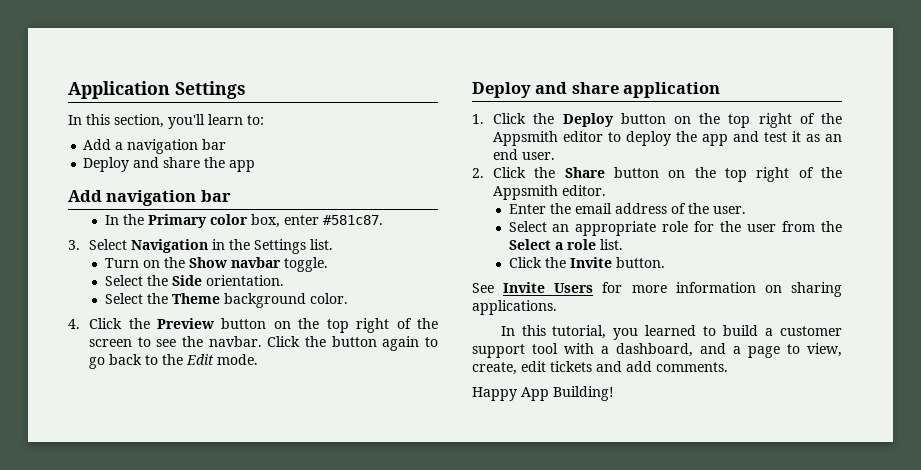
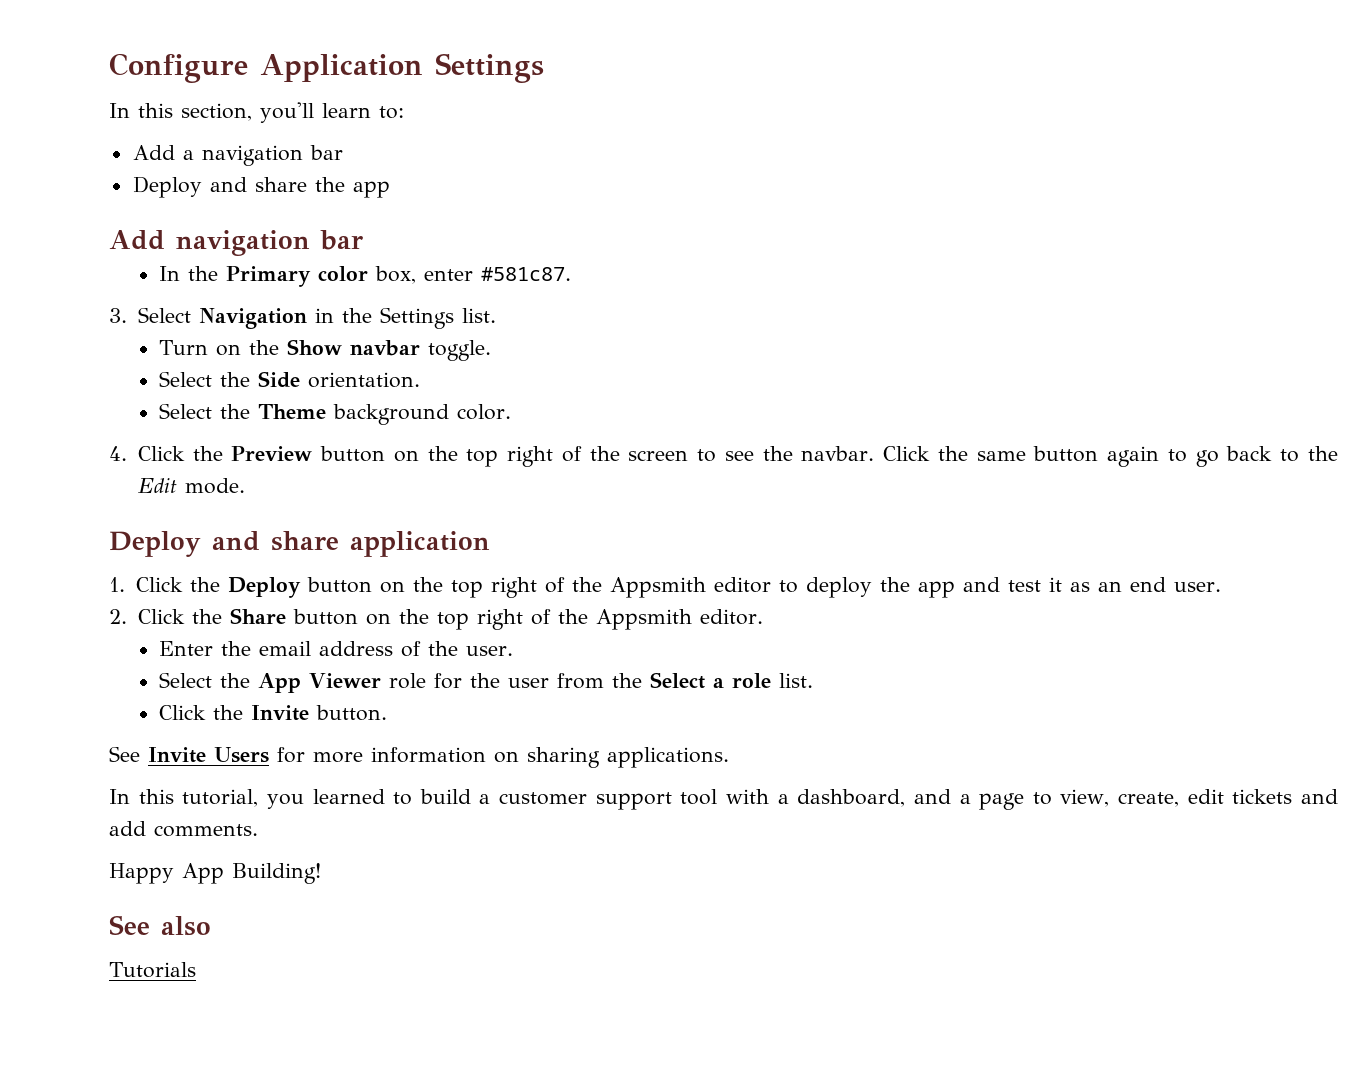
(68, 90) none -> [109,53,248,83] Configure
(327, 341) none -> [976,451,1026,461] same
[552,221,657,236] an appropriate -> [220,673,382,693] the App Viewer
(614, 393) none -> [109,915,211,936] [109,962,196,978] // See also // Tutorials

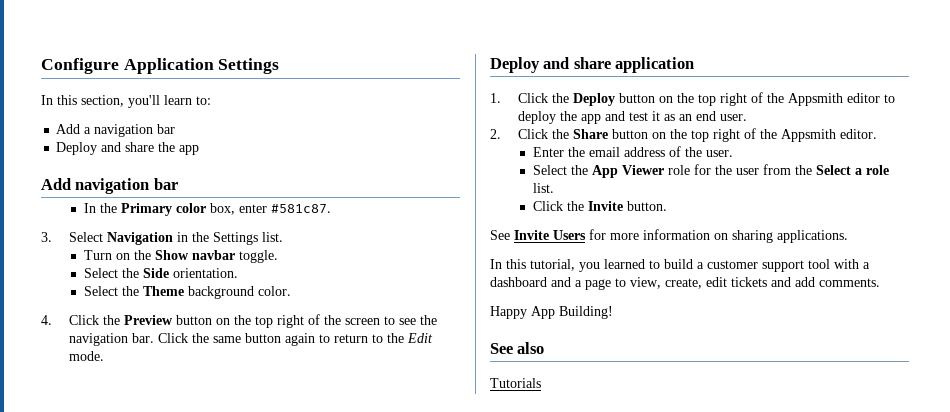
[801,446,875,461] navbar. -> [68,333,154,346] navigation bar.
[1195,446,1273,467] go back -> [333,334,368,343] return
[797,789,906,807] dashboard, -> [490,277,547,287] dashboard

